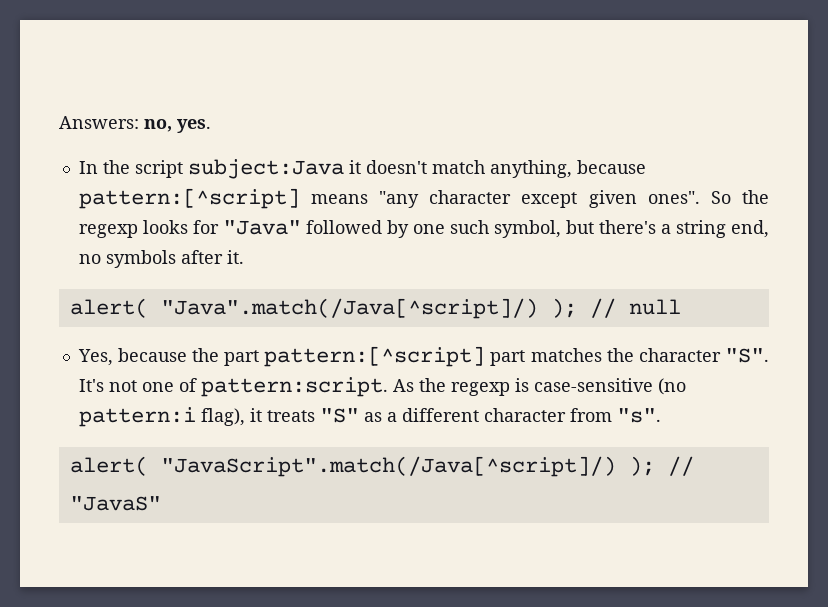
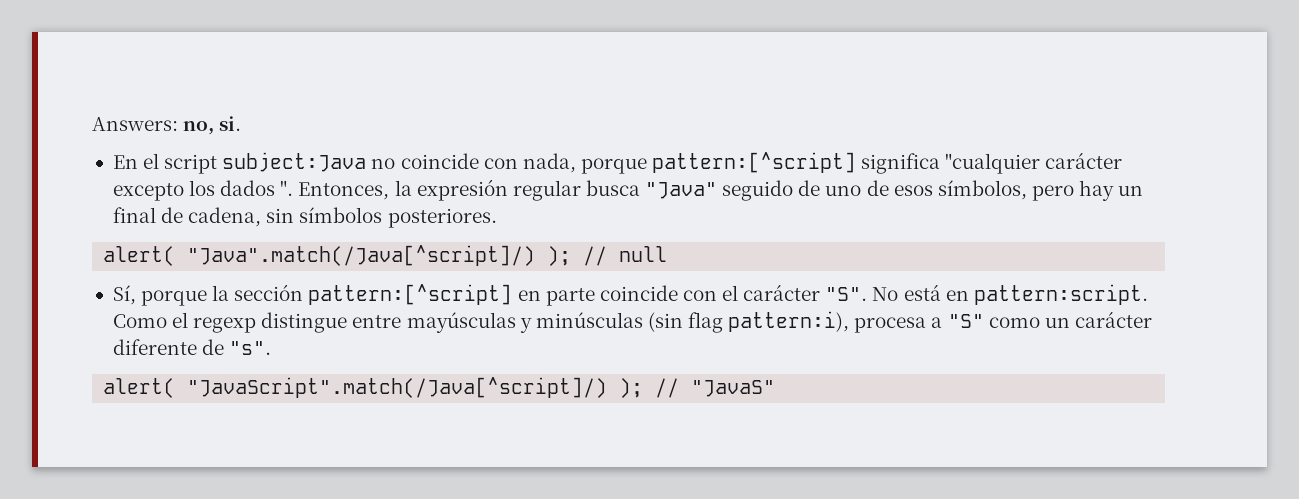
[177,119,211,133] [78,159,646,179] [78,188,769,209] [78,220,769,238] [78,250,244,268] yes. // In the script subject:Java it doesn't match anything, because pattern:[^script] means "any character except given ones". So the regexp looks for "Java" followed by one such symbol, but there's a string end, no symbols after it. -> [219,116,242,131] [112,152,1123,174] [112,179,1144,201] [112,207,497,228] si. // En el script subject:Java no coincide con nada, porque pattern:[^script] significa "cualquier carácter excepto los dados ". Entonces, la expresión regular busca "Java" seguido de uno de esos símbolos, pero hay un final de cadena, sin símbolos posteriores.
[77,346,769,367] [78,377,686,397] [78,407,612,427] Yes, because the part pattern:[^script] part matches the character "S". It's not one of pattern:script. As the regexp is case-sensitive (no pattern:i flag), it treats "S" as a different character from -> [112,284,1148,306] [112,311,1152,333] [112,339,225,355] Sí, porque la sección pattern:[^script] en parte coincide con el carácter "S". No está en pattern:script. Como el regexp distingue entre mayúsculas y minúsculas (sin flag pattern:i), procesa a "S" como un carácter diferente de

